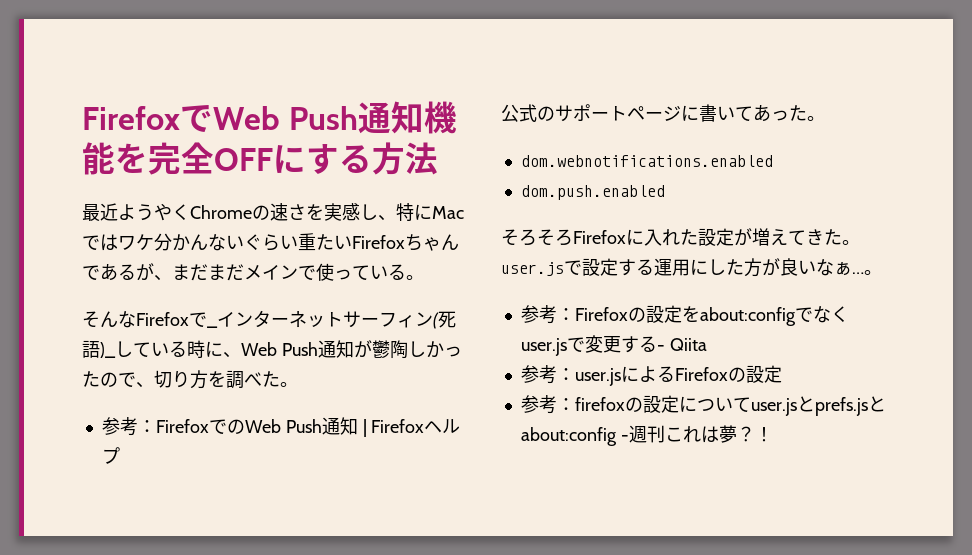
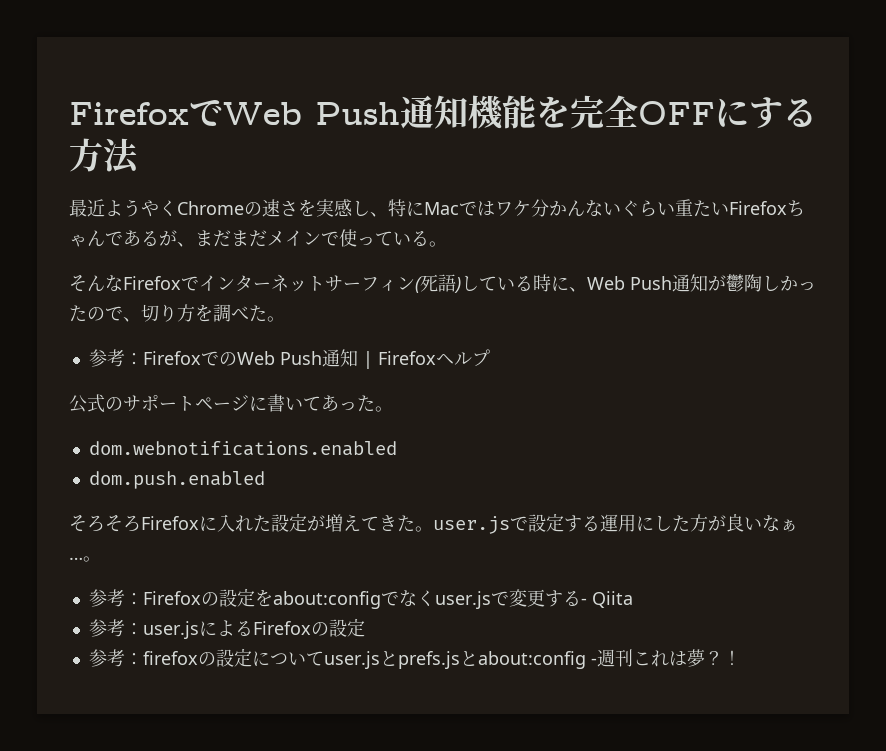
[207,326,218,328] _ -> (199, 283) none
[100,342,116,358] )_ -> [454,277,461,293] )

